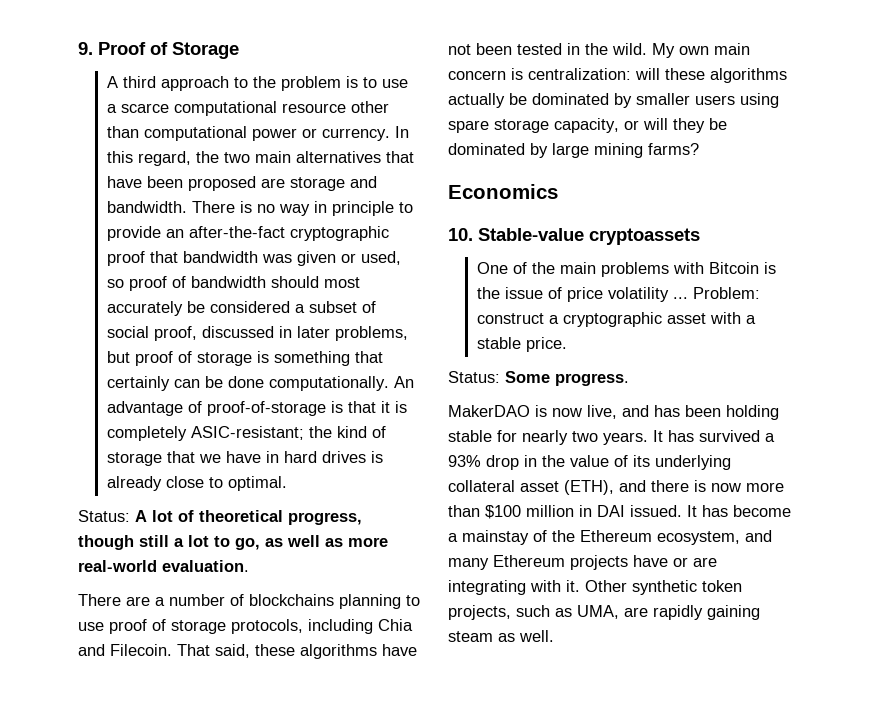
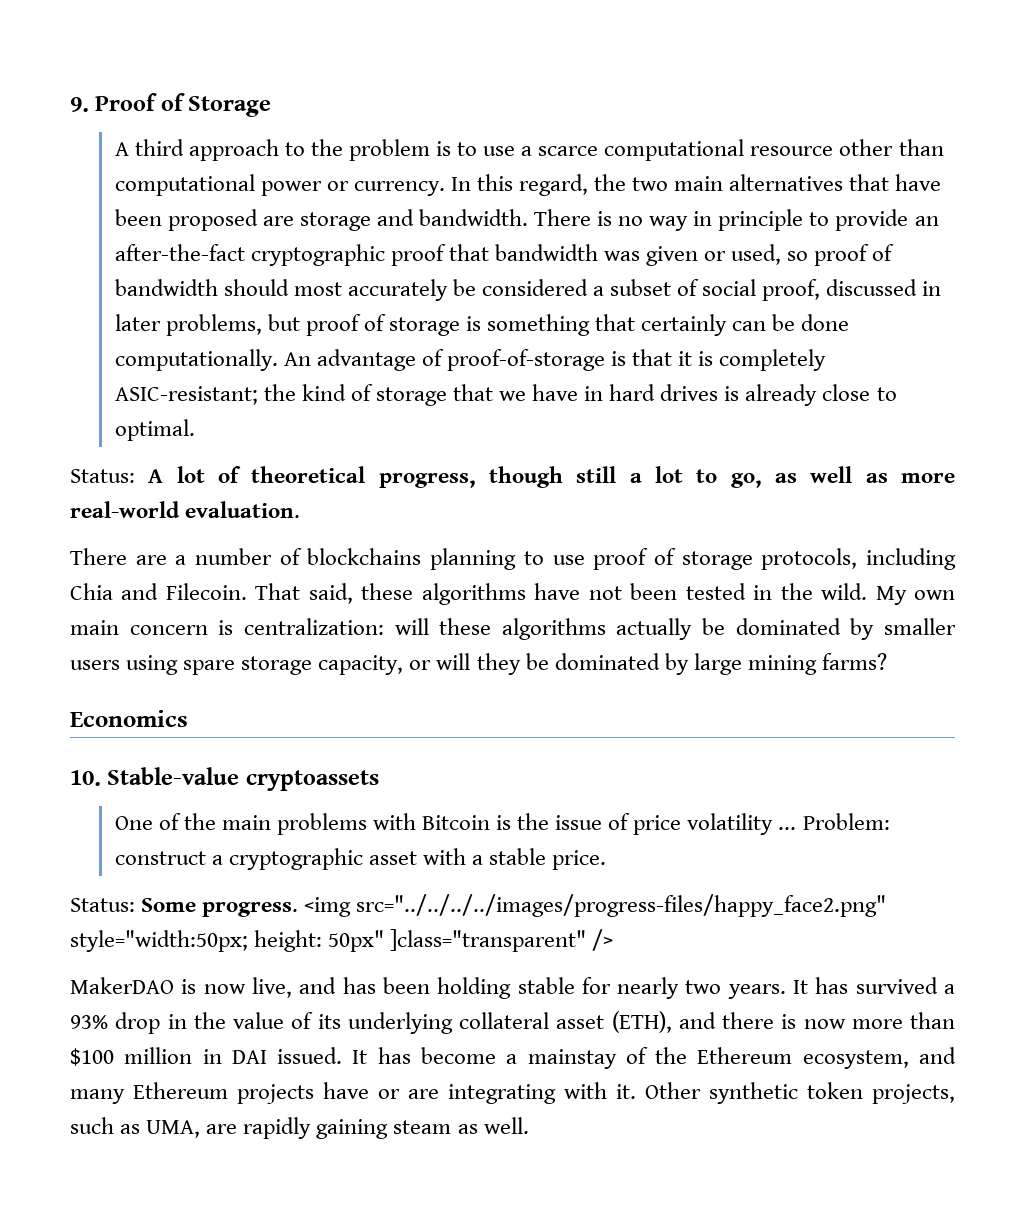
(629, 379) none -> [304,894,887,917] [70,929,614,952] <img src="../../../../images/progress-files/happy_face2.png" style="width:50px; height: 50px" ]class="transparent" />

